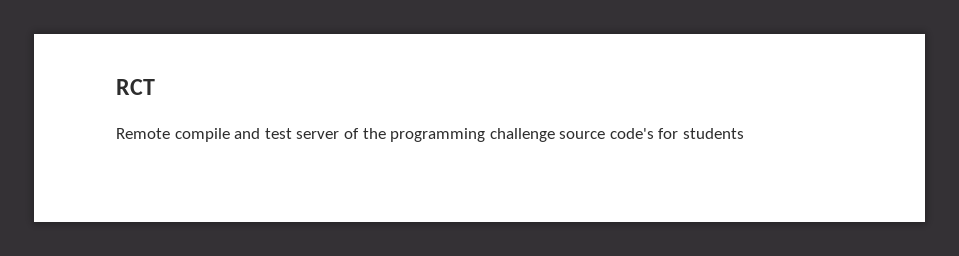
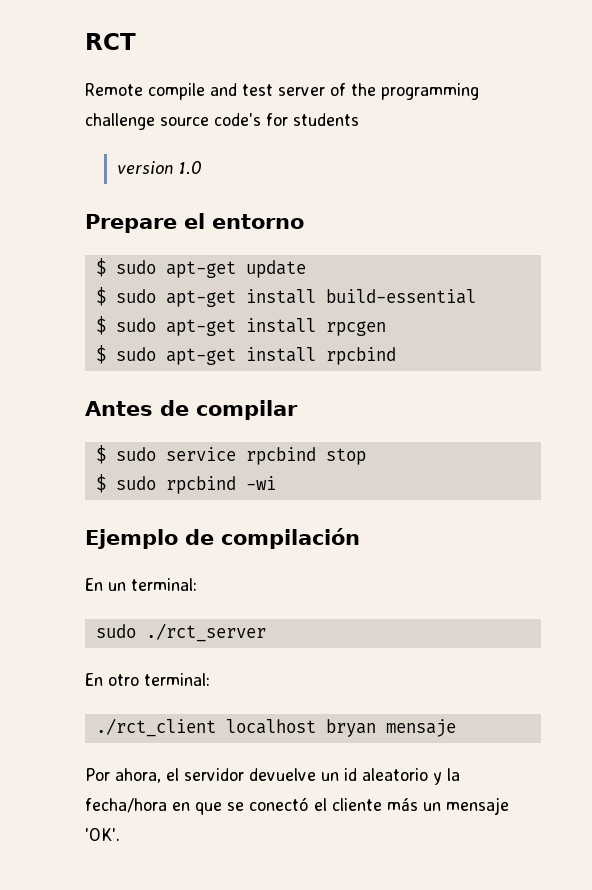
(745, 133) none -> [116,161,201,175] [85,213,304,233] [95,258,306,278] [95,287,476,307] [95,316,386,336] [95,345,396,365] [85,400,298,420] [95,445,366,465] [95,474,276,494] [85,528,360,549] [85,578,197,591] [95,623,266,642] [85,673,210,686] [95,718,456,737] [85,768,460,785] [85,797,509,815] [85,828,120,841] // version 1.0 // Prepare el entorno // $ sudo apt-get update // $ sudo apt-get install build-essential // $ sudo apt-get install rpcgen // $ sudo apt-get install rpcbind // Antes de compilar // $ sudo service rpcbind stop // $ sudo rpcbind -wi // Ejemplo de compilación // En un terminal: // sudo ./rct_server // En otro terminal: // ./rct_client localhost bryan mensaje // Por ahora, el servidor devuelve un id aleatorio y la fecha/hora en que se conectó el cliente más un mensaje 'OK'.

